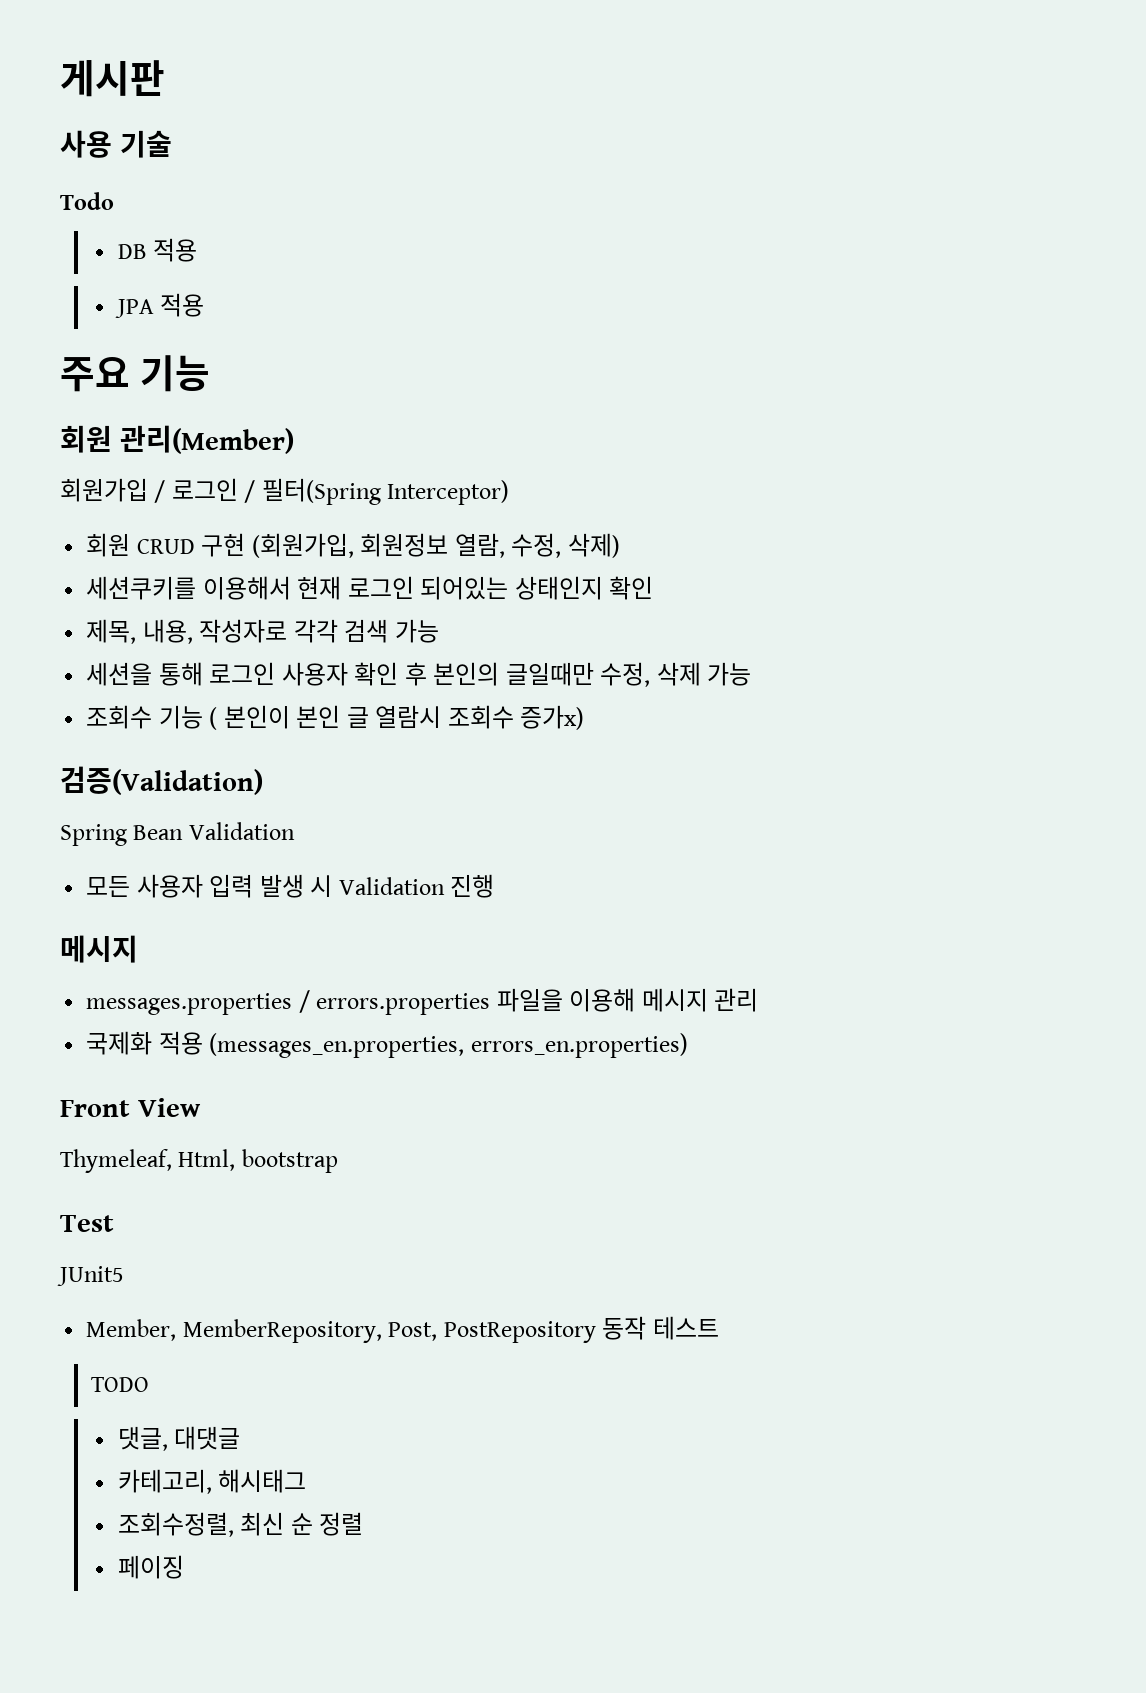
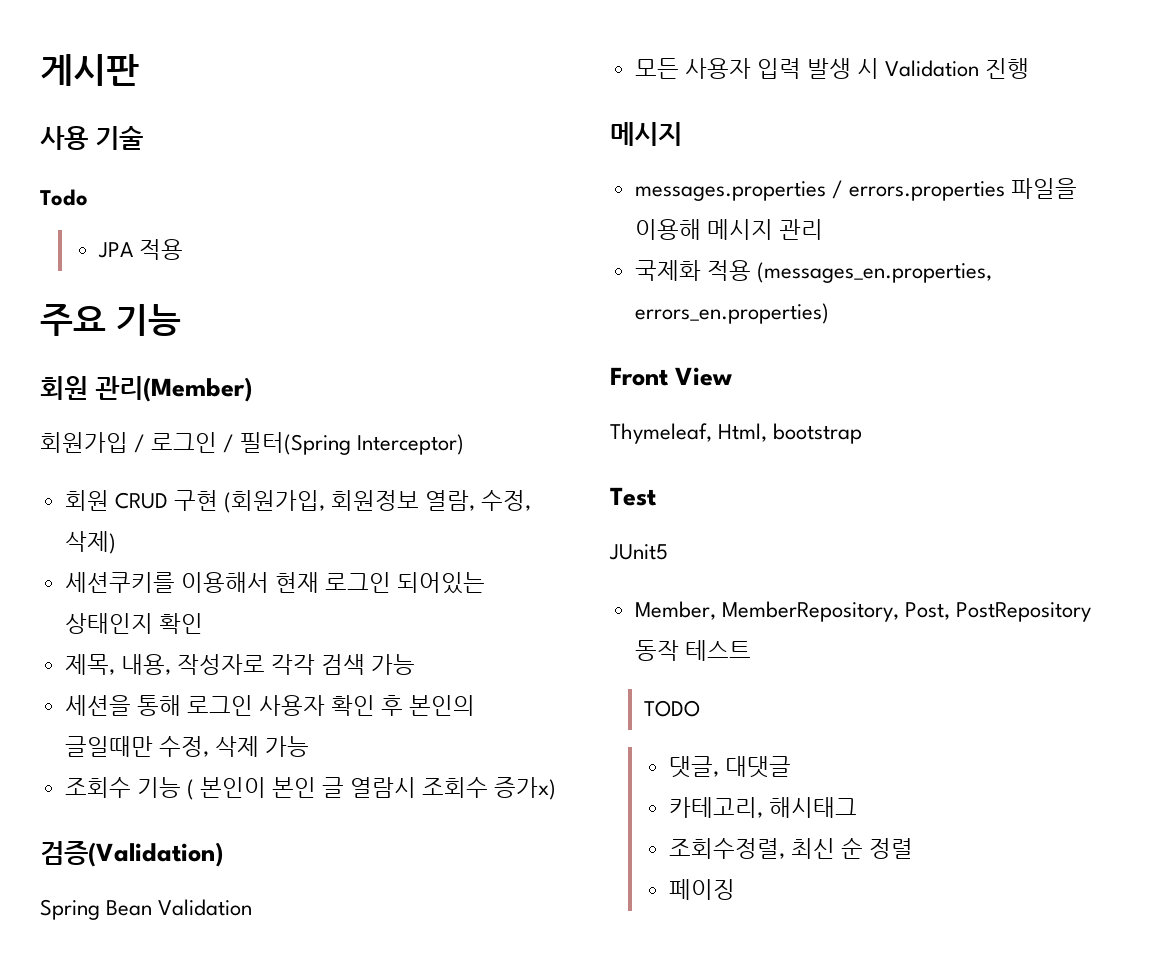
[117,238,198,262] // DB 적용 -> (88, 197) none

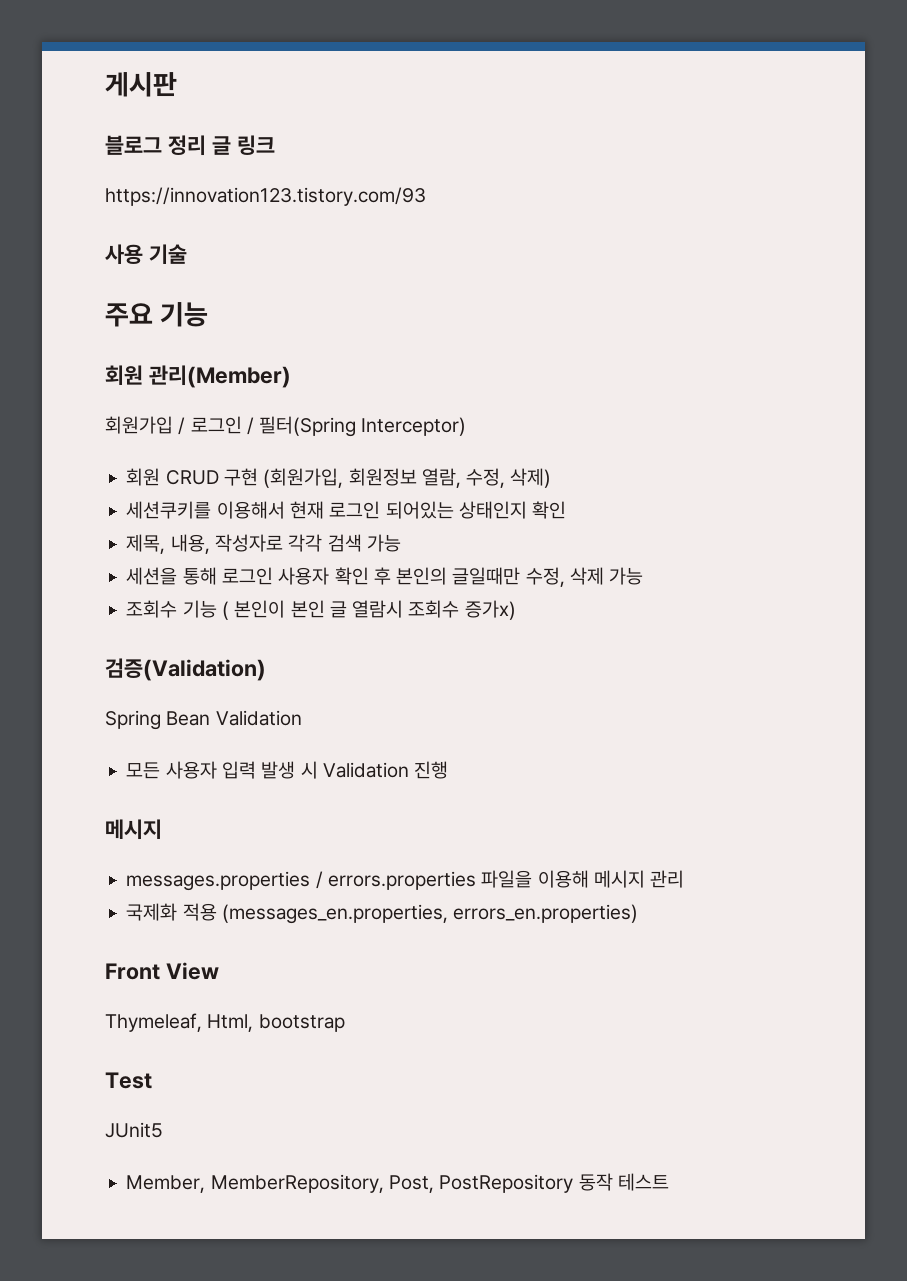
(139, 70) none -> [105,135,275,156] [105,187,426,206] // 블로그 정리 글 링크 // https://innovation123.tistory.com/93
[40,189,88,206] [97,239,183,260] // Todo // JPA 적용 -> (187, 254) none
[644,700,701,717] [668,756,791,778] [668,797,857,818] [668,837,914,859] [668,879,735,900] // TODO // 댓글, 대댓글 // 카테고리, 해시태그 // 조회수정렬, 최신 순 정렬 // 페이징 -> (669, 1182) none

